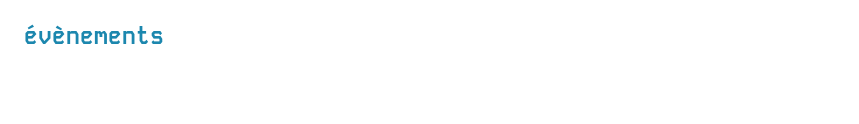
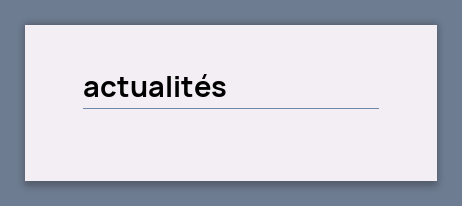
[24,24,164,44] évènements -> [83,74,227,97] actualités

